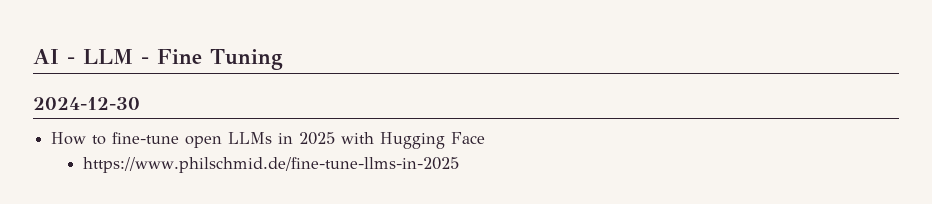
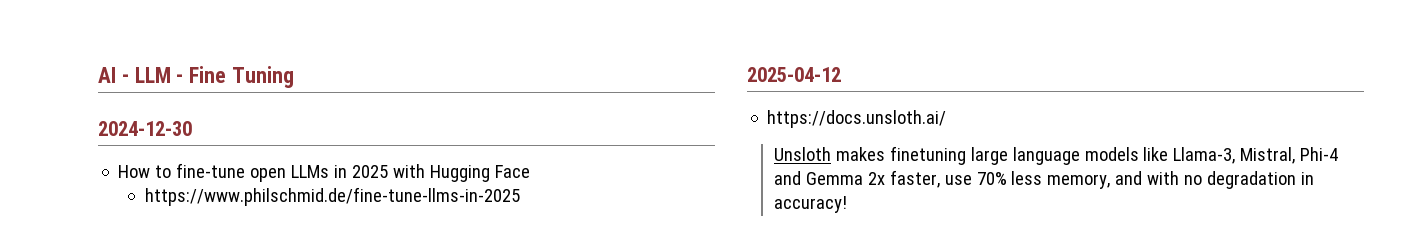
(460, 165) none -> [747,67,841,82] [767,110,947,128] [773,146,1339,165] [773,170,1315,189] [773,196,847,213] // 2025-04-12 // https://docs.unsloth.ai/ // Unsloth makes finetuning large language models like Llama-3, Mistral, Phi-4 and Gemma 2x faster, use 70% less memory, and with no degradation in accuracy!

